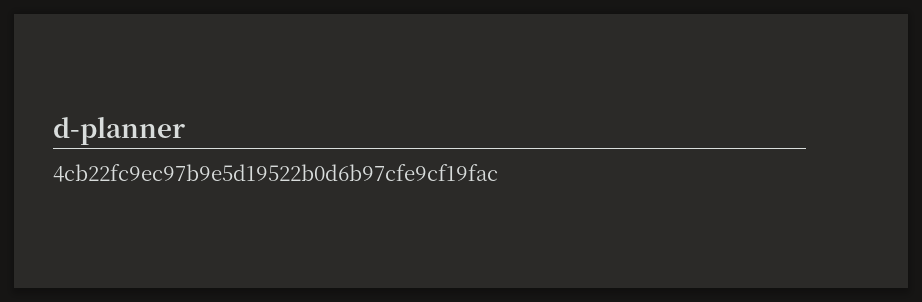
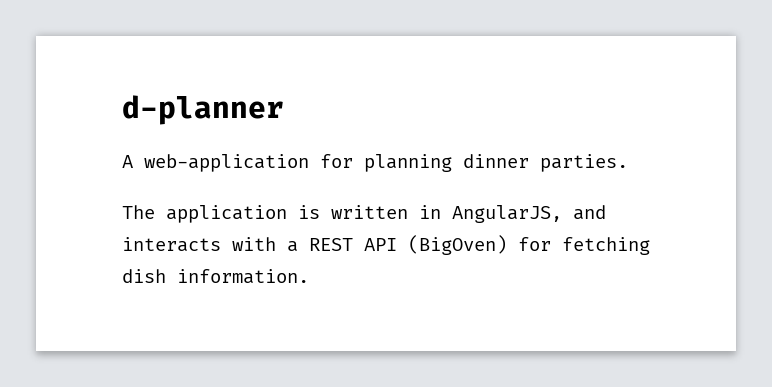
[53,164,498,182] 4cb22fc9ec97b9e5d19522b0d6b97cfe9cf19fac -> [122,154,628,172] [122,205,606,223] [122,235,650,255] [122,269,309,284] A web-application for planning dinner parties. // The application is written in AngularJS, and interacts with a REST API (BigOven) for fetching dish information.

